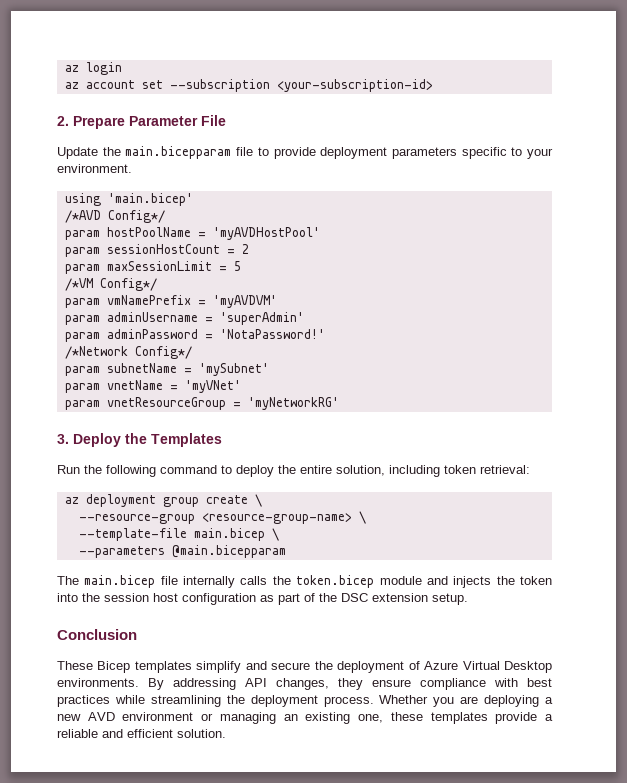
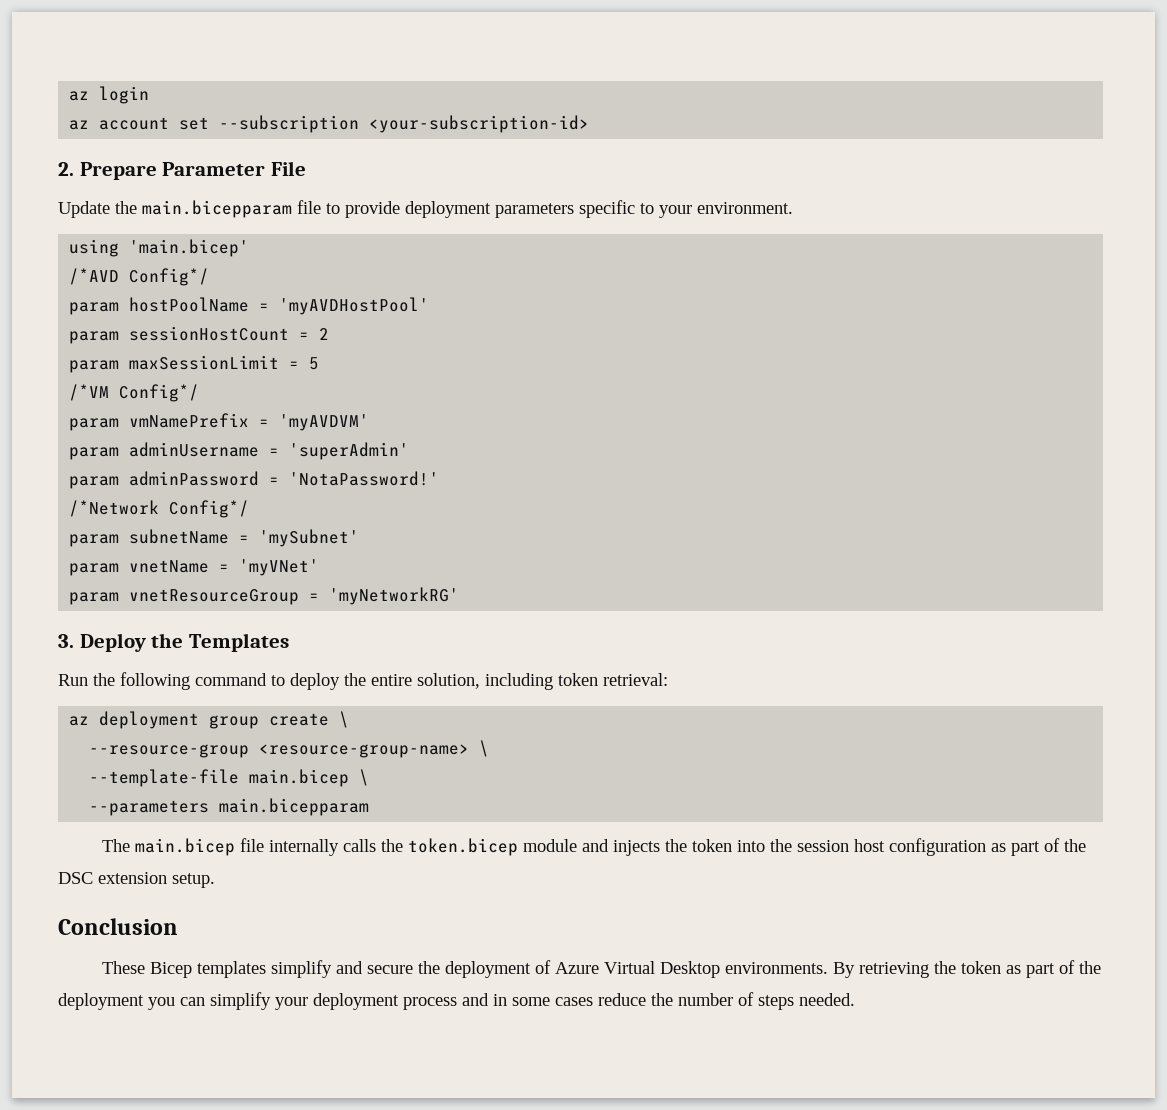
[171,545,286,558] @main.bicepparam -> [219,798,370,816] main.bicepparam
[173,678,552,690] [57,695,553,707] [57,712,553,724] [57,729,226,738] addressing API changes, they ensure compliance with best practices while streamlining the deployment process. Whether you are deploying a new AVD environment or managing an existing one, these templates provide a reliable and efficient solution. -> [858,960,1101,978] [58,992,855,1010] retrieving the token as part of the deployment you can simplify your deployment process and in some cases reduce the number of steps needed.

